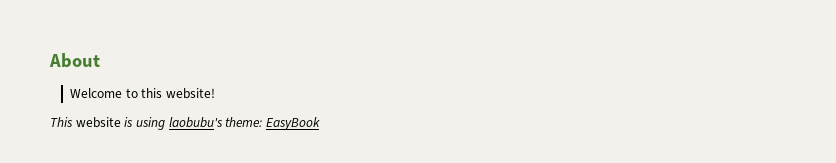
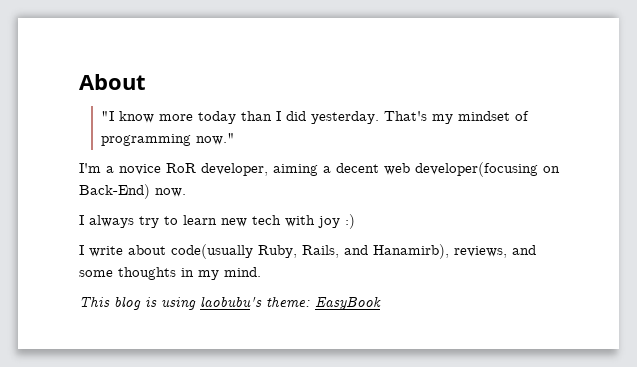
[70,88,216,99] Welcome to this website! -> [101,111,530,124] [101,133,236,146] [79,162,560,177] [79,184,186,199] [79,214,355,229] [79,244,536,259] [79,267,261,280] "I know more today than I did yesterday. That's my mindset of programming now." // I'm a novice RoR developer, aiming a decent web developer(focusing on Back-End) now. // I always try to learn new tech with joy :) // I write about code(usually Ruby, Rails, and Hanamirb), reviews, and some thoughts in my mind.
[75,117,121,128] website -> [114,296,141,310] blog

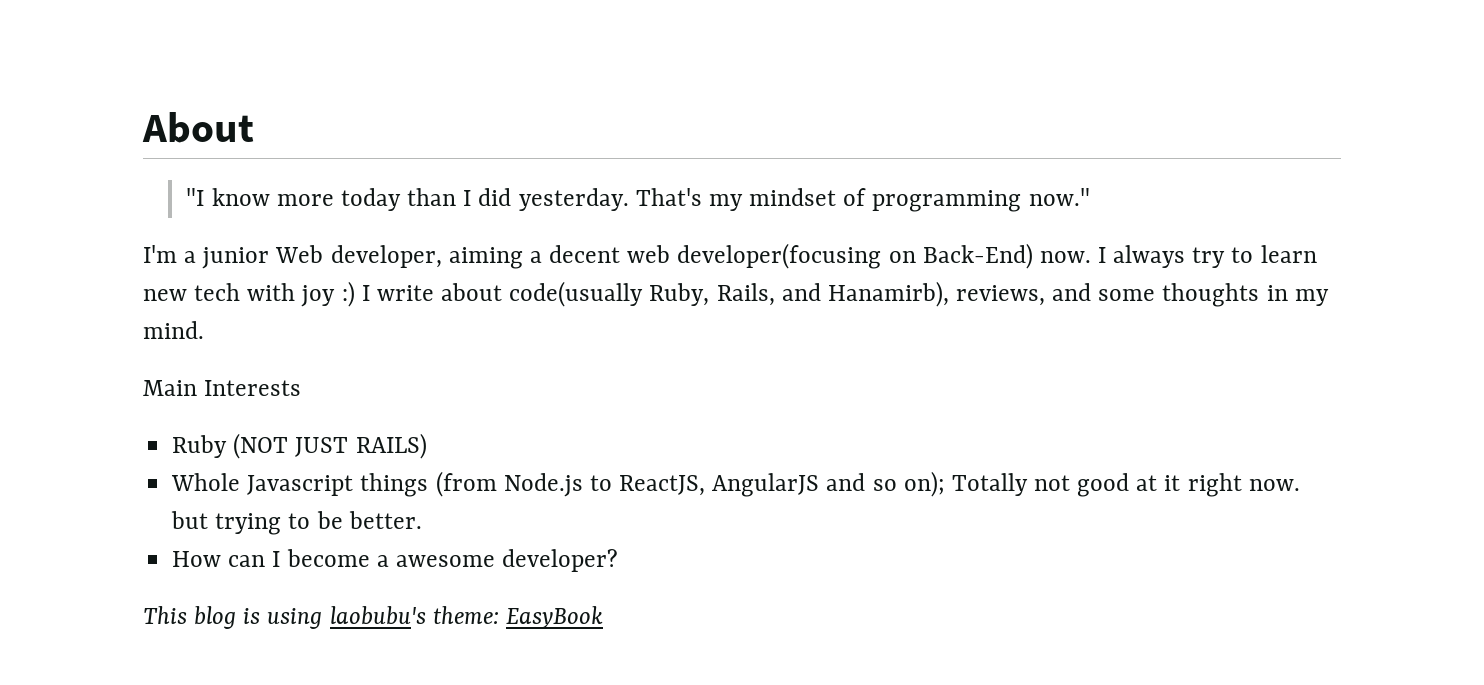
[119,163,196,175] novice RoR -> [202,245,324,269] junior Web
(186, 192) // -> (1091, 257) none
(355, 221) // -> (355, 294) none
(261, 272) none -> [143,380,302,396] [172,433,427,459] [171,471,1300,497] [171,511,422,535] [172,549,619,572] // Main Interests // Ruby (NOT JUST RAILS) // Whole Javascript things (from Node.js to ReactJS, AngularJS and so on); Totally not good at it right now. but trying to be better. // How can I become a awesome developer?

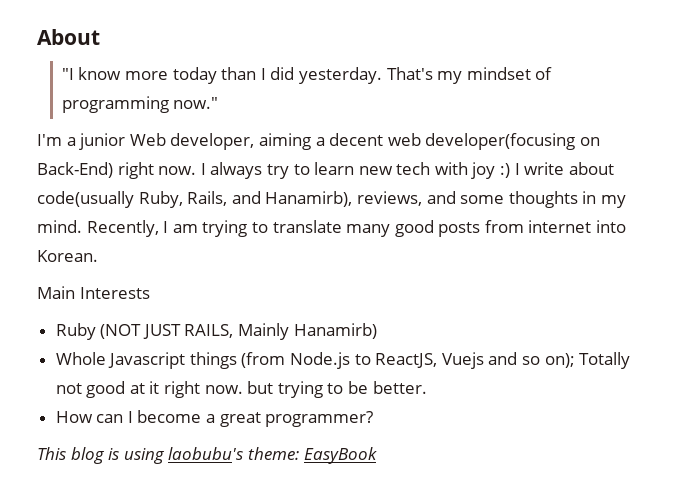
(1033, 256) none -> [117,162,154,179] right
(204, 330) none -> [86,220,627,237] [37,250,98,262] Recently, I am trying to translate many good posts from internet into Korean.
[355,433,427,459] RAILS) -> [184,323,377,340] RAILS, Mainly Hanamirb)
[712,473,820,497] AngularJS -> [441,352,484,369] Vuejs
[395,549,619,572] awesome developer? -> [219,411,374,427] great programmer?

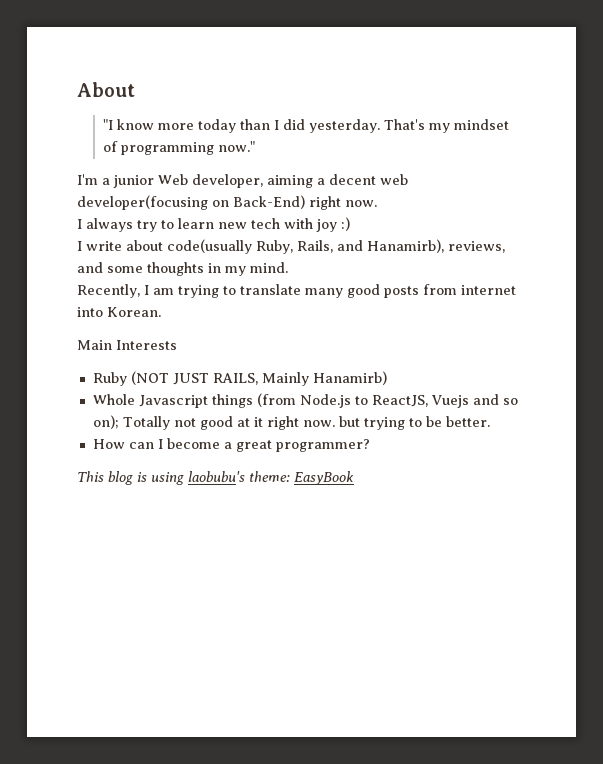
(197, 170) none -> (377, 203) //
(511, 170) none -> (350, 224) //
(82, 226) none -> (288, 267) //

